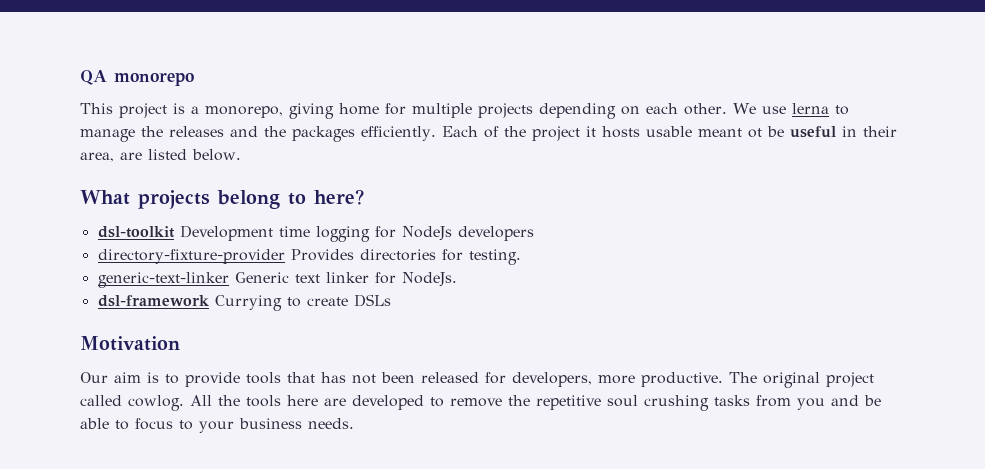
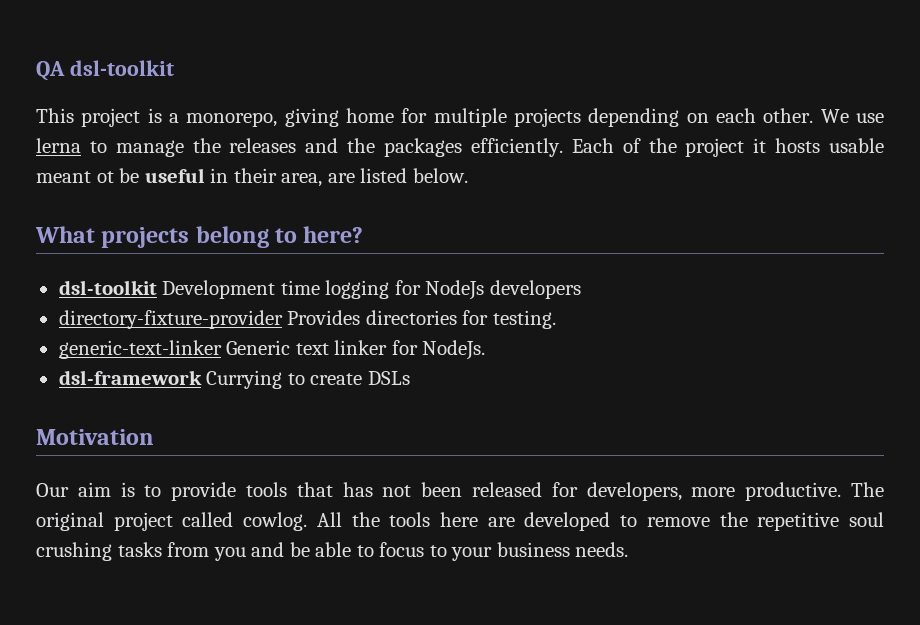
[114,72,194,86] monorepo -> [69,60,174,76] dsl-toolkit

